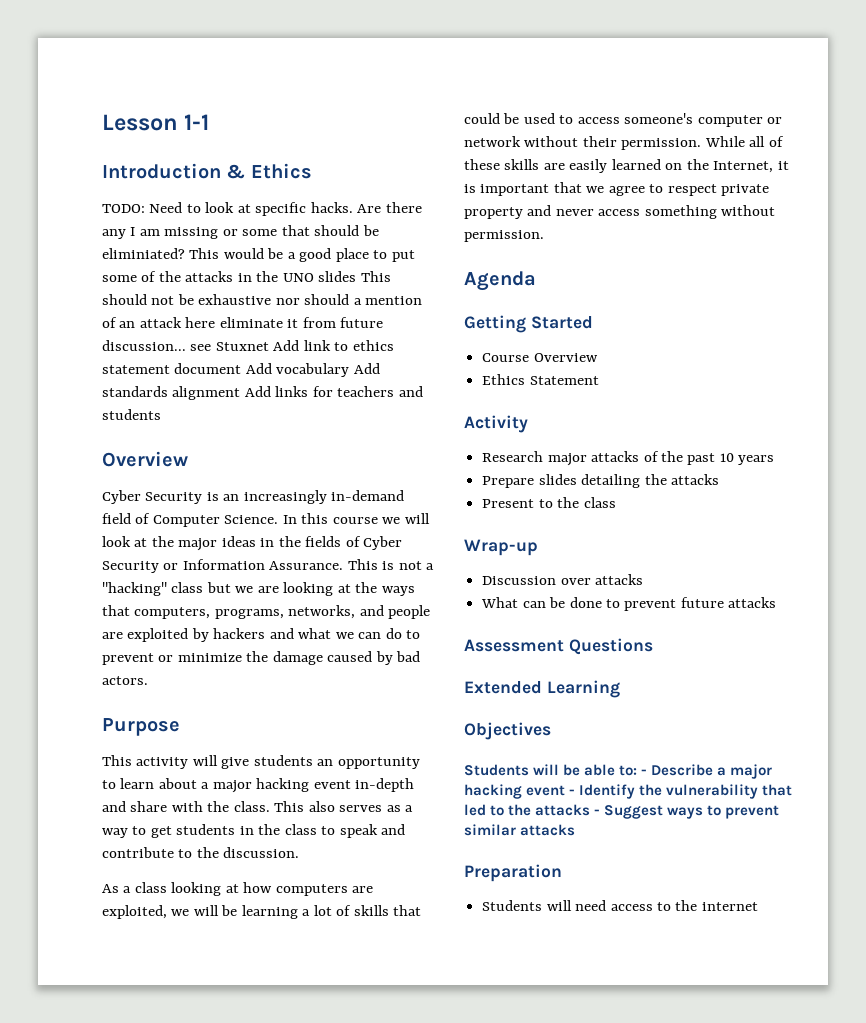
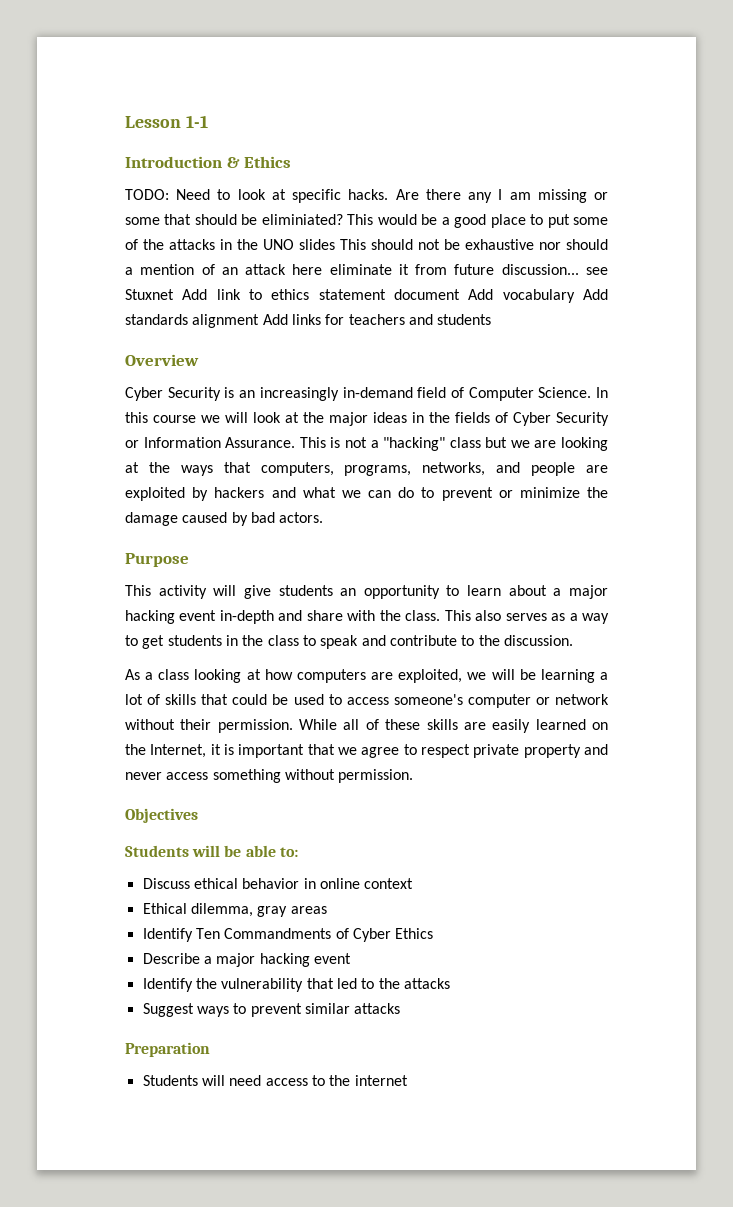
[464,271,536,291] [464,315,593,333] [482,353,598,362] [482,374,599,385] [464,415,528,433] [482,451,775,466] [482,474,719,488] [482,497,616,508] [464,539,538,556] [482,574,644,585] [481,597,777,611] [464,638,653,655] [464,680,620,698] // Agenda // Getting Started // Course Overview // Ethics Statement // Activity // Research major attacks of the past 10 years // Prepare slides detailing the attacks // Present to the class // Wrap-up // Discussion over attacks // What can be done to prevent future attacks // Assessment Questions // Extended Learning -> (414, 776) none
[641,769,648,775] - -> [142,878,414,889] [142,903,327,917] [142,928,434,942] // Discuss ethical behavior in online context // Ethical dilemma, gray areas // Identify Ten Commandments of Cyber Ethics //
[569,789,576,795] - -> (351, 958) //
[594,809,601,815] - -> (450, 983) //

